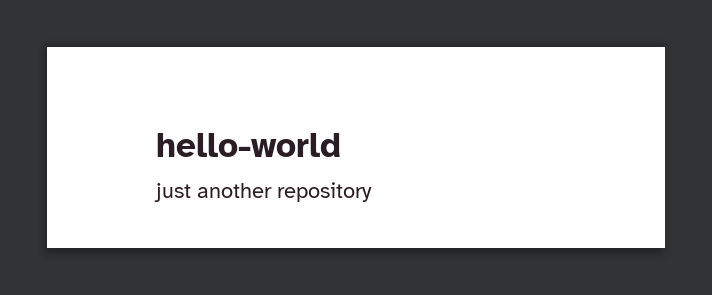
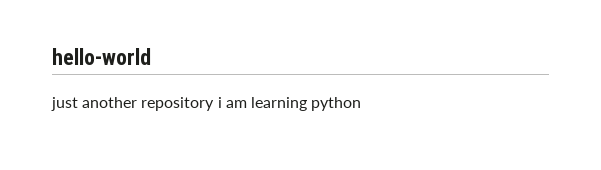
(372, 192) none -> [217,97,362,111] i am learning python

